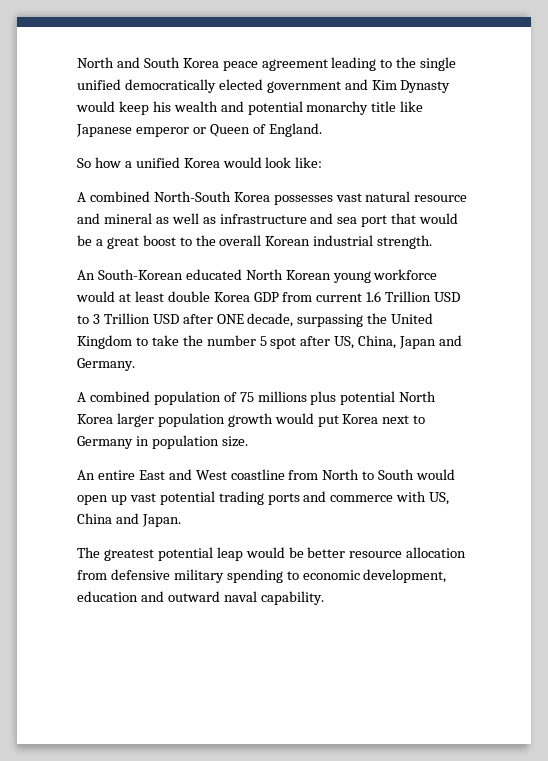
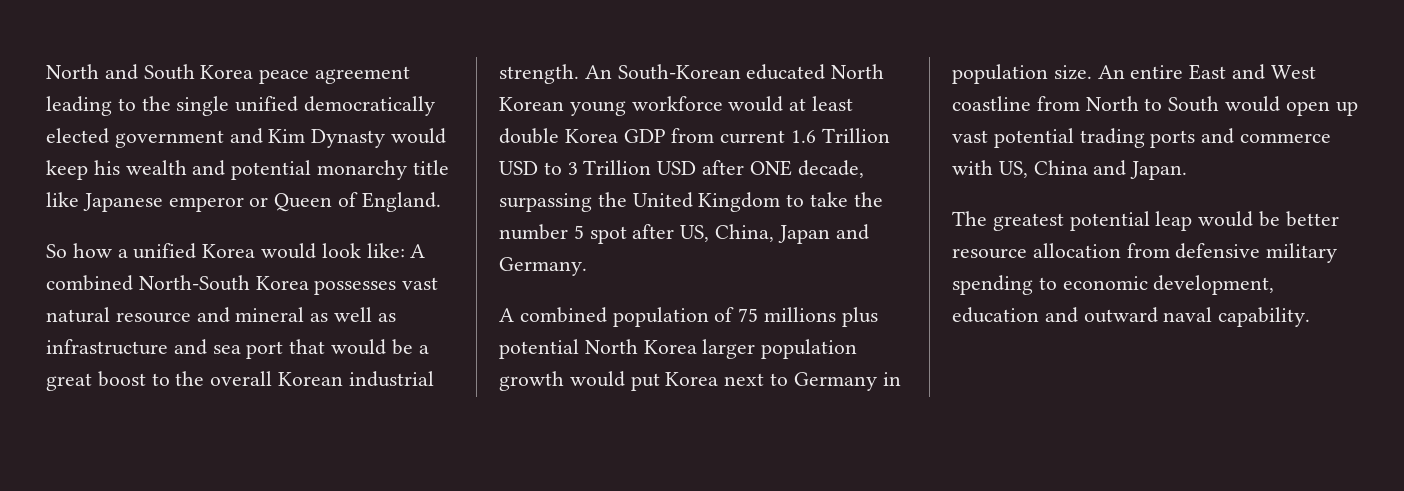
(323, 162) // -> (405, 250) none
(433, 242) // -> (579, 74) none
(248, 441) // -> (1092, 72) none

